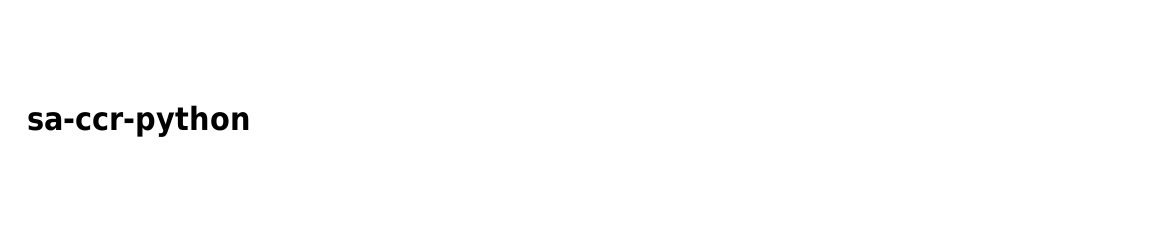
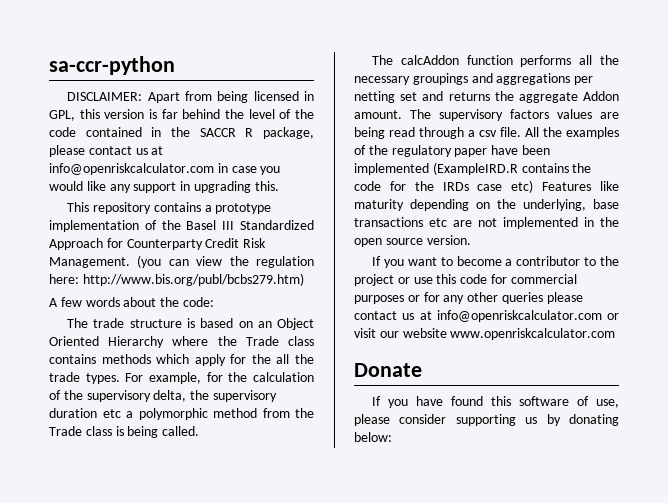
(251, 121) none -> [67,91,315,103] [49,109,314,121] [49,127,314,139] [49,145,164,157] [49,163,281,175] [49,181,279,193] [67,202,272,214] [49,220,314,232] [49,238,267,250] [49,255,314,268] [49,273,304,286] [49,297,214,307] [67,318,314,330] [49,336,314,348] [49,354,315,366] [49,372,314,384] [49,390,277,402] [49,408,314,420] [49,426,200,438] [372,55,619,67] [354,73,594,85] [354,91,619,103] [354,109,619,121] [354,127,619,139] [354,145,550,157] [354,162,592,175] [354,180,619,193] [354,199,619,211] [354,217,619,229] [354,235,471,247] [372,256,619,268] [354,274,577,286] [354,292,583,304] [354,310,619,322] [354,328,616,340] [354,363,422,377] [372,396,619,408] [354,414,619,426] [354,432,392,442] // DISCLAIMER: Apart from being licensed in GPL, this version is far behind the level of the code contained in the SACCR R package, please contact us at info@openriskcalculator.com in case you would like any support in upgrading this. // This repository contains a prototype implementation of the Basel III Standardized Approach for Counterparty Credit Risk Management. (you can view the regulation here: http://www.bis.org/publ/bcbs279.htm) // A few words about the code: // The trade structure is based on an Object Oriented Hierarchy where the Trade class contains methods which apply for the all the trade types. For example, for the calculation of the supervisory delta, the supervisory duration etc a polymorphic method from the Trade class is being called. // The calcAddon function performs all the necessary groupings and aggregations per netting set and returns the aggregate Addon amount. The supervisory factors values are being read through a csv file. All the examples of the regulatory paper have been implemented (ExampleIRD.R contains the code for the IRDs case etc) Features like maturity depending on the underlying, base transactions etc are not implemented in the open source version. // If you want to become a contributor to the project or use this code for commercial purposes or for any other queries please contact us at info@openriskcalculator.com or visit our website www.openriskcalculator.com // Donate // If you have found this software of use, please consider supporting us by donating below:

